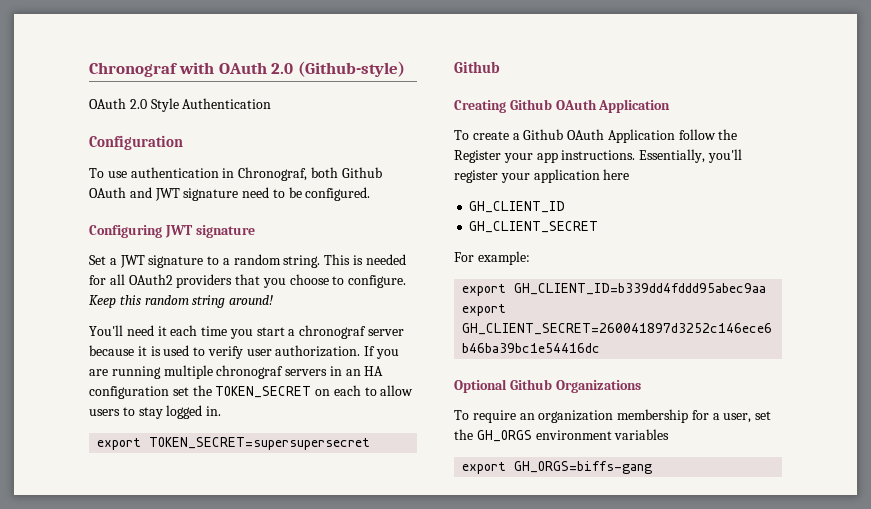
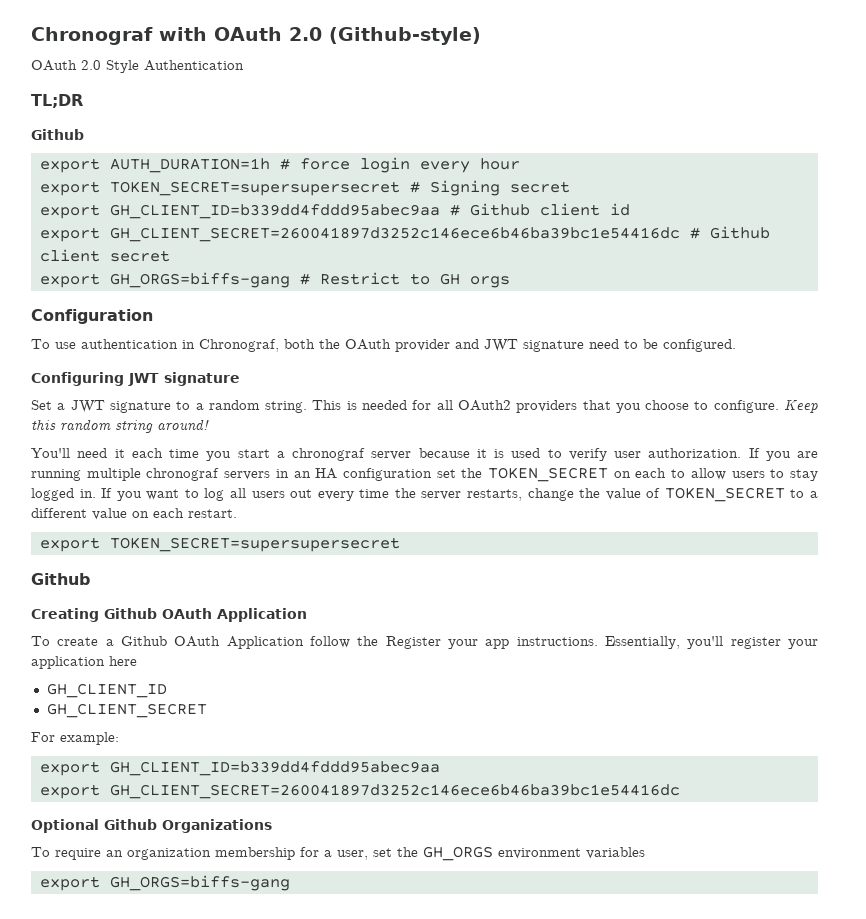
(272, 103) none -> [31,94,83,108] [31,129,84,140] [39,157,520,173] [39,180,570,196] [39,203,630,219] [39,226,770,242] [39,249,170,262] [39,272,510,288] // TL;DR // Github // export AUTH_DURATION=1h # force login every hour // export TOKEN_SECRET=supersupersecret # Signing secret // export GH_CLIENT_ID=b339dd4fddd95abec9aa # Github client id // export GH_CLIENT_SECRET=260041897d3252c146ece6b46ba39bc1e54416dc # Github client secret // export GH_ORGS=biffs-gang # Restrict to GH orgs
[341,167,382,178] [89,187,126,198] Github OAuth -> [319,339,450,352] the OAuth provider
(222, 411) none -> [101,487,818,502] [31,508,237,520] If you want to log all users out every time the server restarts, change the value of TOKEN_SECRET to a different value on each restart.

